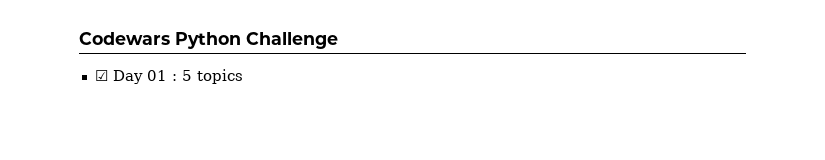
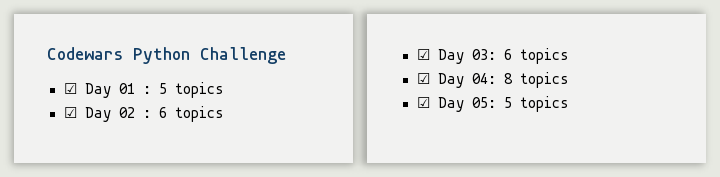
(243, 76) none -> [63,106,224,122] [416,48,569,64] [416,72,569,88] [416,96,569,112] // ☑ Day 02 : 6 topics // ☑ Day 03: 6 topics // ☑ Day 04: 8 topics // ☑ Day 05: 5 topics

